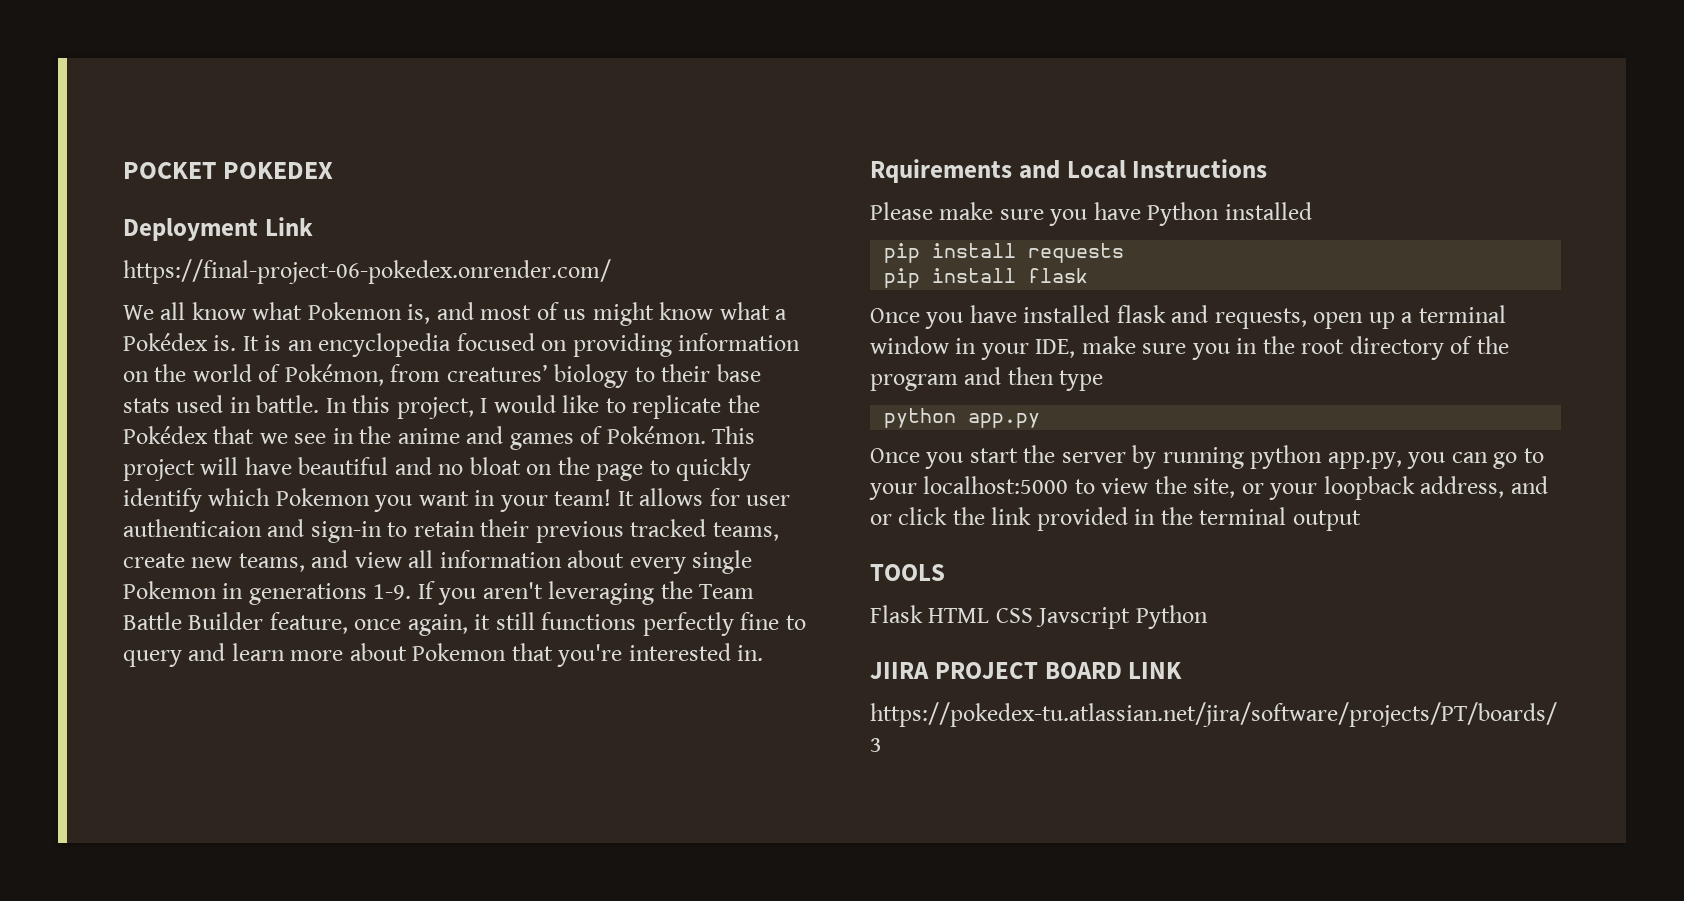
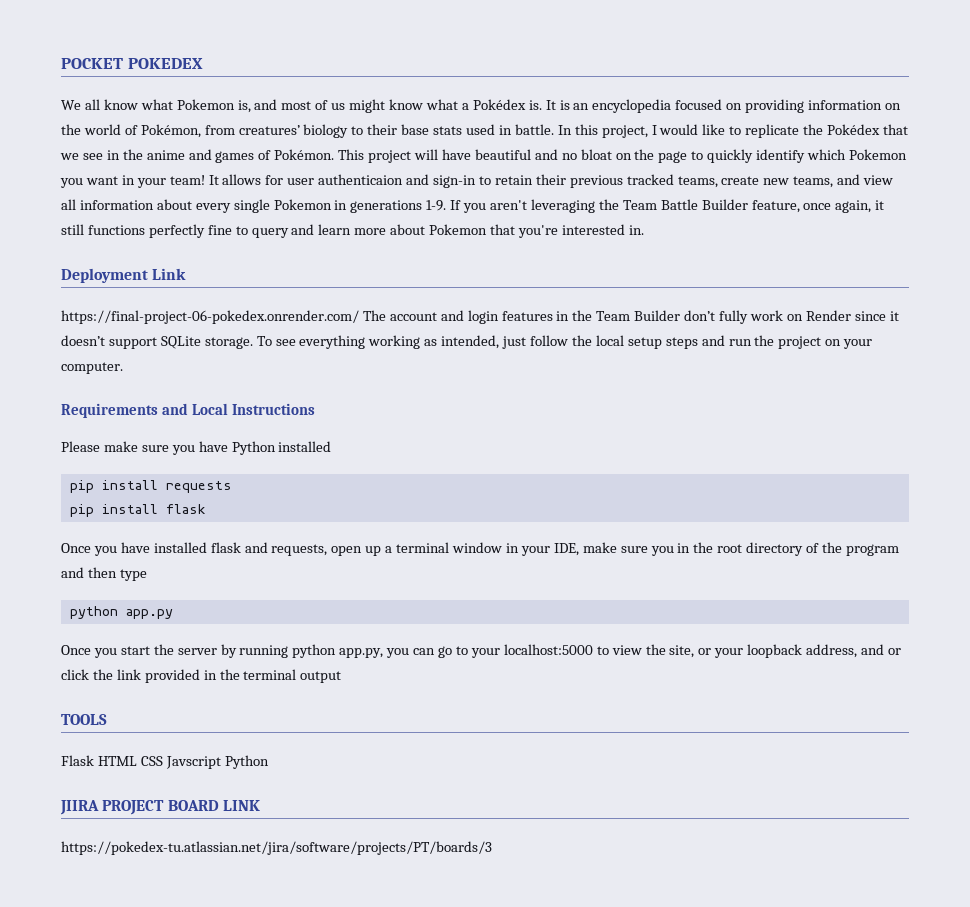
[123,217,313,241] [123,259,611,284] // Deployment Link // https://final-project-06-pokedex.onrender.com/ -> (203, 63) none
[870,159,1012,183] Rquirements -> [61,268,187,283] [61,310,899,324] [61,335,873,349] [61,362,123,374] [61,403,158,418] Deployment Link // https://final-project-06-pokedex.onrender.com/ The account and login features in the Team Builder don’t fully work on Render since it doesn’t support SQLite storage. To see everything working as intended, just follow the local setup steps and run the project on your computer. // Requirements

